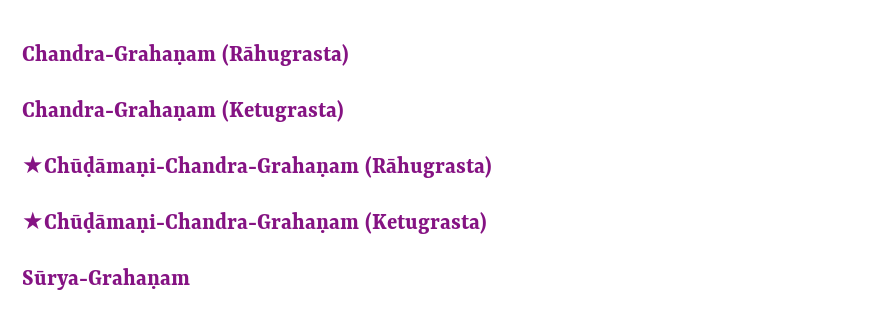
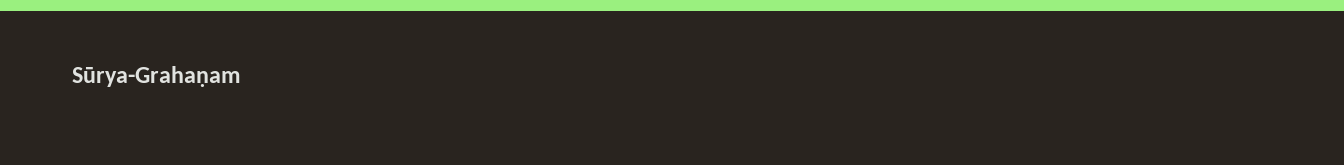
[22,44,350,66] [22,100,345,122] [22,155,493,178] [22,211,488,234] Chandra-Grahaṇam (Rāhugrasta) // Chandra-Grahaṇam (Ketugrasta) // ★Chūḍāmaṇi-Chandra-Grahaṇam (Rāhugrasta) // ★Chūḍāmaṇi-Chandra-Grahaṇam (Ketugrasta) // -> (72, 76) none

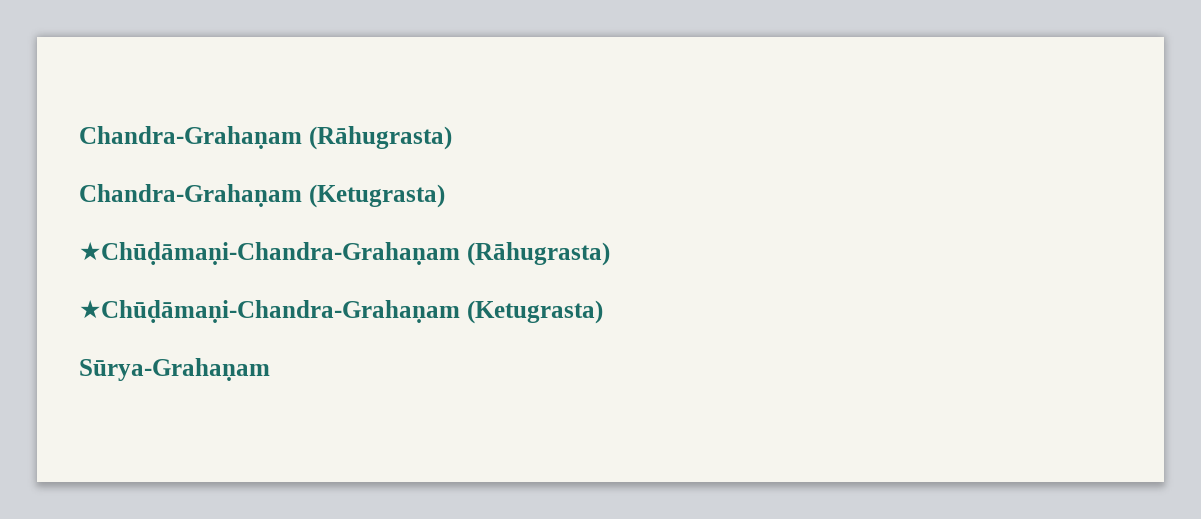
(72, 76) none -> [79,126,452,150] [79,184,445,208] [79,241,610,266] [79,299,603,324] Chandra-Grahaṇam (Rāhugrasta) // Chandra-Grahaṇam (Ketugrasta) // ★Chūḍāmaṇi-Chandra-Grahaṇam (Rāhugrasta) // ★Chūḍāmaṇi-Chandra-Grahaṇam (Ketugrasta) //

